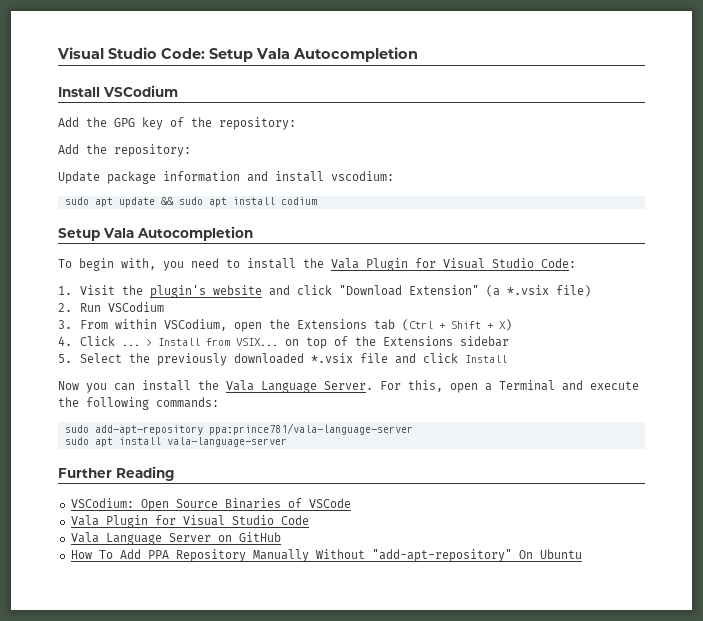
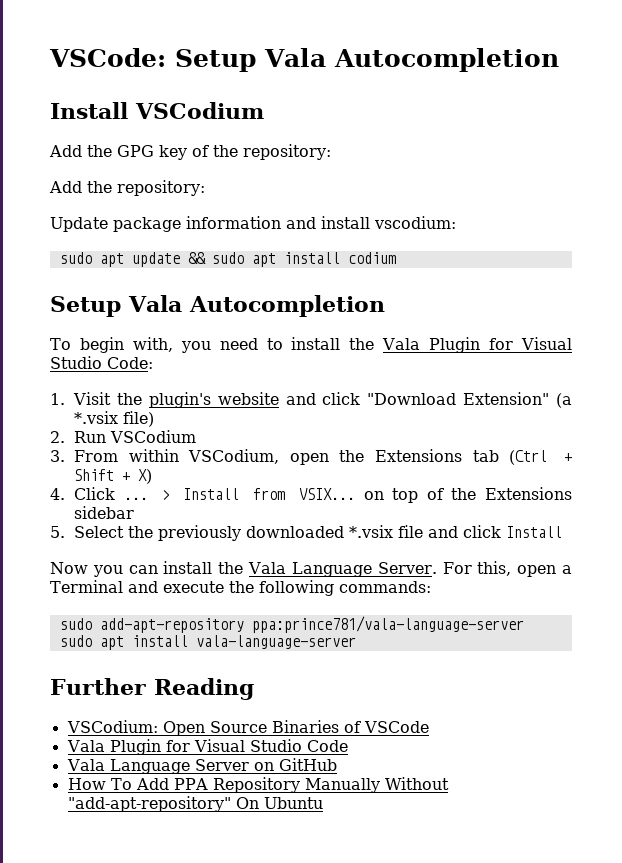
[57,47,205,59] Visual Studio Code: -> [49,48,166,67] VSCode:

